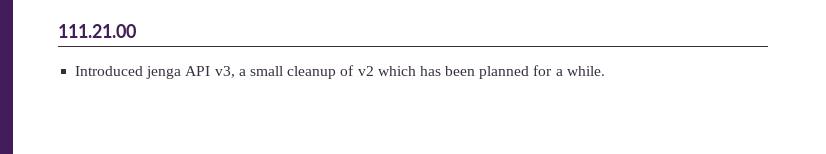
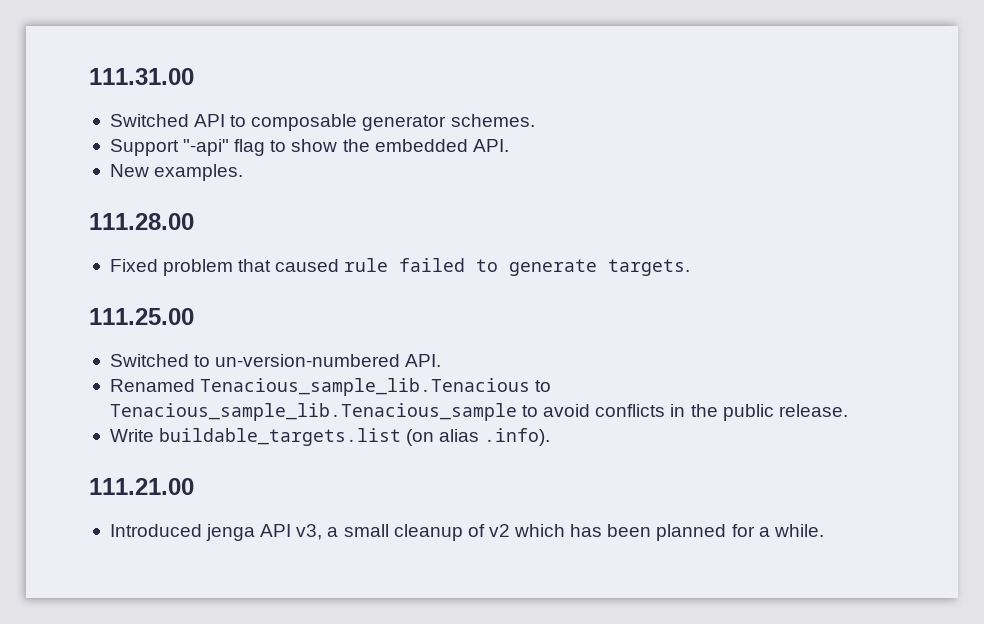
(58, 31) none -> [89,68,194,85] [109,114,535,131] [109,139,509,156] [109,164,244,181] [89,213,194,230] [109,258,691,276] [89,308,194,325] [109,354,442,367] [109,378,552,396] [109,403,848,421] [109,428,551,446] 111.31.00 // Switched API to composable generator schemes. // Support "-api" flag to show the embedded API. // New examples. // 111.28.00 // Fixed problem that caused rule failed to generate targets. // 111.25.00 // Switched to un-version-numbered API. // Renamed Tenacious_sample_lib.Tenacious to Tenacious_sample_lib.Tenacious_sample to avoid conflicts in the public release. // Write buildable_targets.list (on alias .info). //

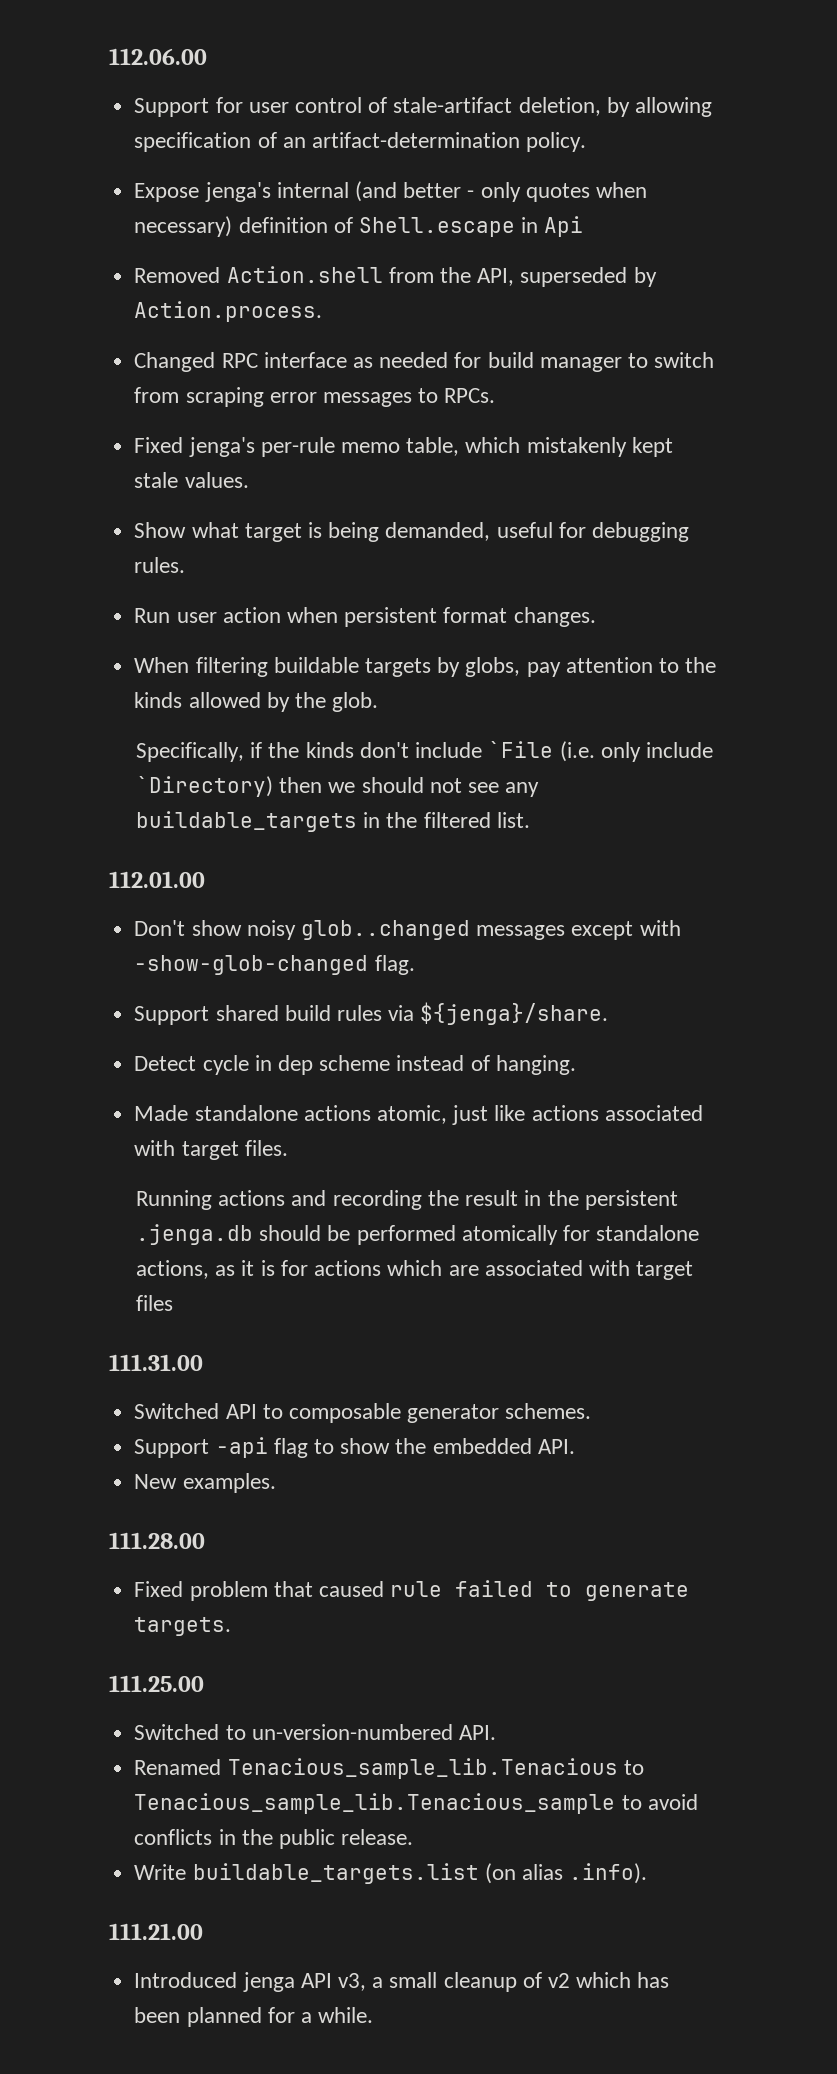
(89, 76) none -> [109,48,207,65] [134,97,712,117] [134,132,587,152] [134,181,647,202] [134,216,584,237] [134,266,657,287] [134,301,323,322] [134,352,715,372] [134,387,496,407] [134,437,673,457] [134,472,249,488] [134,522,689,542] [134,557,186,573] [134,607,596,627] [134,657,717,677] [134,692,379,712] [136,741,713,762] [136,776,540,797] [136,811,530,832] [109,871,205,888] [134,920,681,940] [134,955,415,975] [134,1002,609,1025] [134,1055,576,1075] [134,1105,703,1125] [134,1140,288,1160] [136,1190,678,1210] [136,1224,700,1245] [136,1260,694,1280] [136,1295,174,1311] 112.06.00 // Support for user control of stale-artifact deletion, by allowing specification of an artifact-determination policy. // Expose jenga's internal (and better - only quotes when necessary) definition of Shell.escape in Api // Removed Action.shell from the API, superseded by Action.process. // Changed RPC interface as needed for build manager to switch from scraping error messages to RPCs. // Fixed jenga's per-rule memo table, which mistakenly kept stale values. // Show what target is being demanded, useful for debugging rules. // Run user action when persistent format changes. // When filtering buildable targets by globs, pay attention to the kinds allowed by the glob. // Specifically, if the kinds don't include `File (i.e. only include `Directory) then we should not see any buildable_targets in the filtered list. // 112.01.00 // Don't show noisy glob..changed messages except with -show-glob-changed flag. // Support shared build rules via ${jenga}/share. // Detect cycle in dep scheme instead of hanging. // Made standalone actions atomic, just like actions associated with target files. // Running actions and recording the result in the persistent .jenga.db should be performed atomically for standalone actions, as it is for actions which are associated with target files //
[183,139,230,156] "-api" -> [215,1437,268,1458] -api

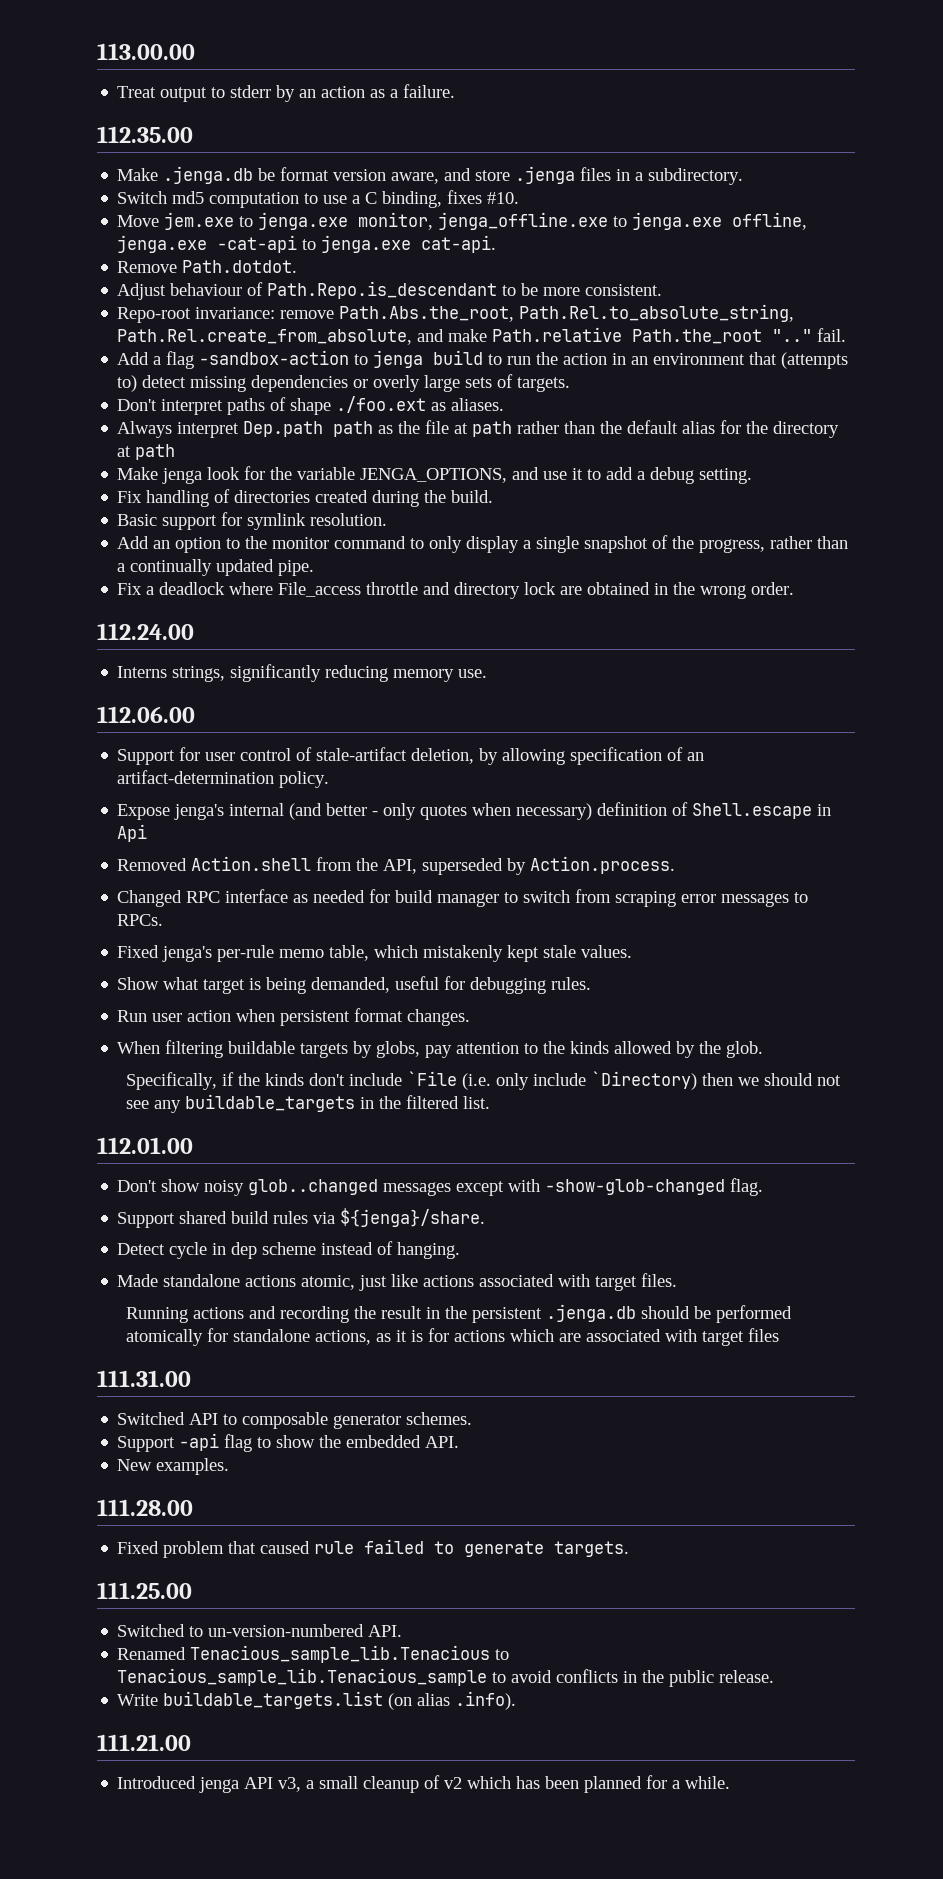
(109, 56) none -> [97,43,195,60] [117,84,456,102] [97,126,193,143] [117,166,744,185] [117,190,520,208] [117,212,808,230] [117,235,497,253] [117,260,298,273] [117,281,663,300] [117,304,795,323] [117,327,847,345] [117,350,849,369] [117,374,571,392] [117,396,505,415] [117,420,840,438] [117,444,176,460] [117,466,753,484] [117,489,494,507] [117,512,388,530] [117,535,849,553] [117,559,315,576] [117,582,795,599] [97,623,194,640] [117,664,488,682] 113.00.00 // Treat output to stderr by an action as a failure. // 112.35.00 // Make .jenga.db be format version aware, and store .jenga files in a subdirectory. // Switch md5 computation to use a C binding, fixes #10. // Move jem.exe to jenga.exe monitor, jenga_offline.exe to jenga.exe offline, jenga.exe -cat-api to jenga.exe cat-api. // Remove Path.dotdot. // Adjust behaviour of Path.Repo.is_descendant to be more consistent. // Repo-root invariance: remove Path.Abs.the_root, Path.Rel.to_absolute_string, Path.Rel.create_from_absolute, and make Path.relative Path.the_root ".." fail. // Add a flag -sandbox-action to jenga build to run the action in an environment that (attempts to) detect missing dependencies or overly large sets of targets. // Don't interpret paths of shape ./foo.ext as aliases. // Always interpret Dep.path path as the file at path rather than the default alias for the directory at path // Make jenga look for the variable JENGA_OPTIONS, and use it to add a debug setting. // Fix handling of directories created during the build. // Basic support for symlink resolution. // Add an option to the monitor command to only display a single snapshot of the progress, rather than a continually updated pipe. // Fix a deadlock where File_access throttle and directory lock are obtained in the wrong order. // 112.24.00 // Interns strings, significantly reducing memory use. //

